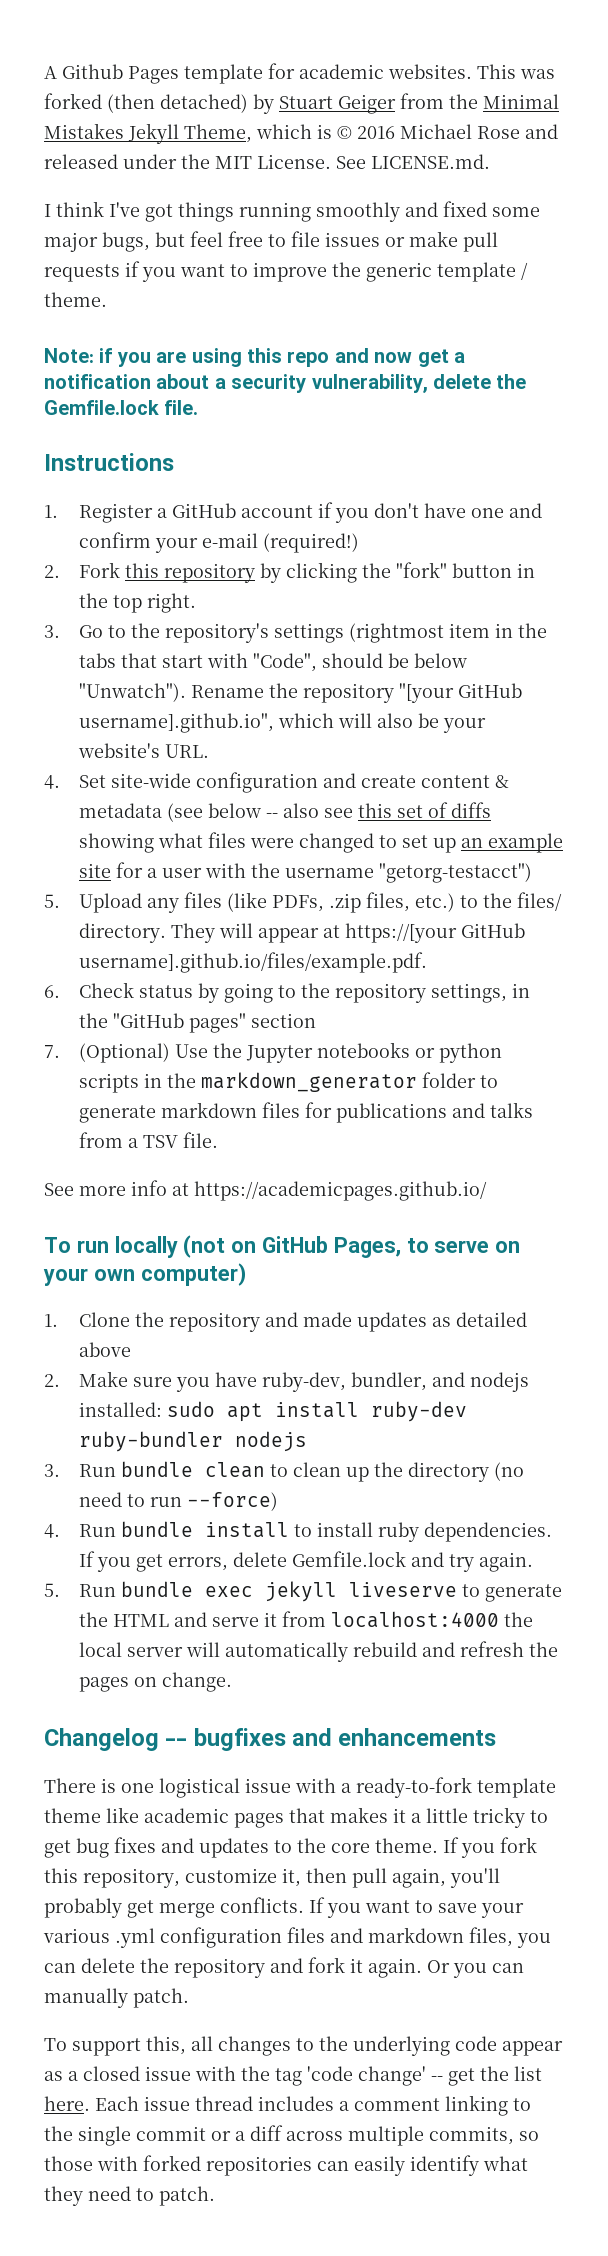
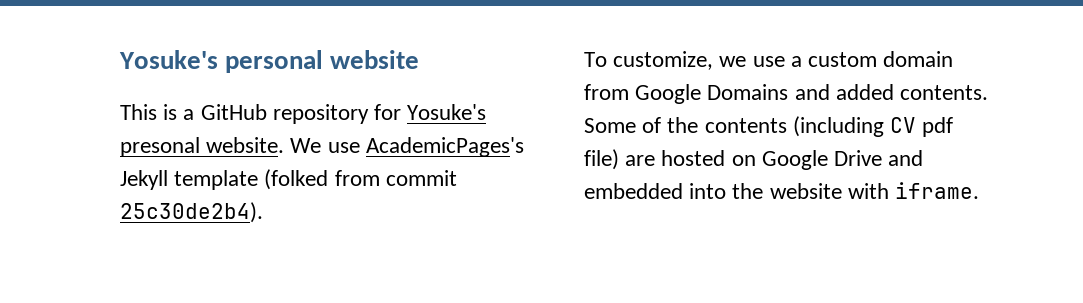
[44,63,555,84] [44,93,559,114] [44,123,558,144] [44,154,490,169] [44,201,540,222] [44,231,498,252] [44,261,528,282] [44,292,107,307] [44,348,465,367] [44,374,527,393] [44,400,199,415] [44,453,174,471] [44,502,543,523] [79,532,360,553] [44,562,536,583] [79,593,197,613] [44,623,548,643] [79,653,468,672] [79,683,523,703] [79,713,487,733] [78,743,210,758] [44,772,510,793] [79,802,492,822] [79,832,564,853] [79,862,533,883] [44,892,563,913] [79,923,526,943] [79,952,428,973] [44,982,531,1003] [79,1013,317,1033] [44,1042,503,1063] [79,1072,499,1093] [79,1102,534,1123] [79,1132,219,1148] [44,1180,487,1201] [44,1235,521,1258] [43,1263,246,1286] [44,1312,528,1332] [79,1342,132,1357] [44,1371,530,1392] [79,1401,468,1422] [79,1431,308,1452] [44,1461,525,1482] [79,1492,279,1511] [44,1521,553,1542] [79,1551,534,1572] [44,1581,563,1602] [79,1611,534,1628] [79,1641,559,1662] [79,1672,233,1692] [44,1728,497,1751] [44,1777,556,1798] [44,1807,548,1828] [44,1837,537,1858] [44,1868,500,1888] [44,1897,524,1918] [43,1927,551,1948] [44,1957,524,1978] [44,1988,189,2008] [44,2036,563,2056] [44,2066,542,2086] [44,2095,531,2116] [44,2125,539,2146] [44,2155,528,2176] [44,2186,215,2206] A Github Pages template for academic websites. This was forked (then detached) by Stuart Geiger from the Minimal Mistakes Jekyll Theme, which is © 2016 Michael Rose and released under the MIT License. See LICENSE.md. // I think I've got things running smoothly and fixed some major bugs, but feel free to file issues or make pull requests if you want to improve the generic template / theme. // Note: if you are using this repo and now get a notification about a security vulnerability, delete the Gemfile.lock file. // Instructions // 1. Register a GitHub account if you don't have one and confirm your e-mail (required!) // 2. Fork this repository by clicking the "fork" button in the top right. // 3. Go to the repository's settings (rightmost item in the tabs that start with "Code", should be below "Unwatch"). Rename the repository "[your GitHub username].github.io", which will also be your website's URL. // 4. Set site-wide configuration and create content & metadata (see below -- also see this set of diffs showing what files were changed to set up an example site for a user with the username "getorg-testacct") // 5. Upload any files (like PDFs, .zip files, etc.) to the files/ directory. They will appear at https://[your GitHub username].github.io/files/example.pdf. // 6. Check status by going to the repository settings, in the "GitHub pages" section // 7. (Optional) Use the Jupyter notebooks or python scripts in the markdown_generator folder to generate markdown files for publications and talks from a TSV file. // See more info at https://academicpages.github.io/ // To run locally (not on GitHub Pages, to serve on your own computer) // 1. Clone the repository and made updates as detailed above // 2. Make sure you have ruby-dev, bundler, and nodejs installed: sudo apt install ruby-dev ruby-bundler nodejs // 3. Run bundle clean to clean up the directory (no need to run --force) // 4. Run bundle install to install ruby dependencies. If you get errors, delete Gemfile.lock and try again. // 5. Run bundle exec jekyll liveserve to generate the HTML and serve it from localhost:4000 the local server will automatically rebuild and refresh the pages on change. // Changelog -- bugfixes and enhancements // There is one logistical issue with a ready-to-fork template theme like academic pages that makes it a little tricky to get bug fixes and updates to the core theme. If you fork this repository, customize it, then pull again, you'll probably get merge conflicts. If you want to save your various .yml configuration files and markdown files, you can delete the repository and fork it again. Or you can manually patch. // To support this, all changes to the underlying code appear as a closed issue with the tag 'code change' -- get the list here. Each issue thread includes a comment linking to the single commit or a diff across multiple commits, so those with forked repositories can easily identify what they need to patch. -> [119,50,420,73] [120,104,487,124] [120,137,524,157] [120,169,457,190] [120,202,263,223] [584,51,954,70] [584,84,989,104] [584,116,954,137] [584,149,924,170] [584,182,980,199] Yosuke's personal website // This is a GitHub repository for Yosuke's presonal website. We use AcademicPages's Jekyll template (folked from commit 25c30de2b4). // To customize, we use a custom domain from Google Domains and added contents. Some of the contents (including CV pdf file) are hosted on Google Drive and embedded into the website with iframe.

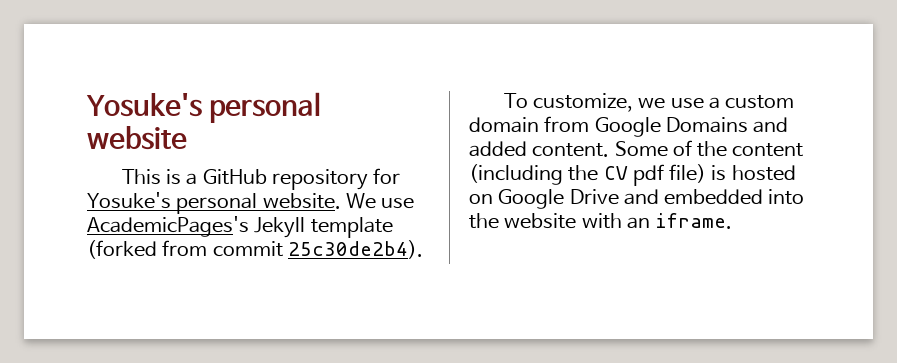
[120,137,200,157] presonal -> [176,193,258,214] personal
[264,169,329,190] (folked -> [87,240,157,259] (forked
[900,85,989,100] contents. -> [532,143,610,157] content.
[704,116,884,137] contents (including -> [732,143,804,157] [469,164,599,185] content (including the
[625,155,656,166] are -> [711,165,727,181] is
(889, 191) none -> [626,217,650,229] an

